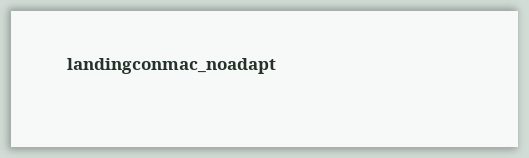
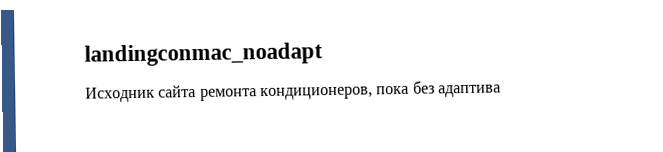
(276, 66) none -> [85,80,501,103] // Исходник сайта ремонта кондиционеров, пока без адаптива

